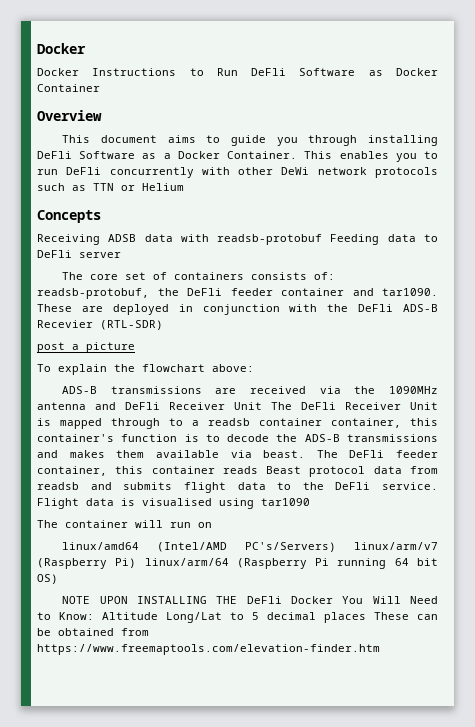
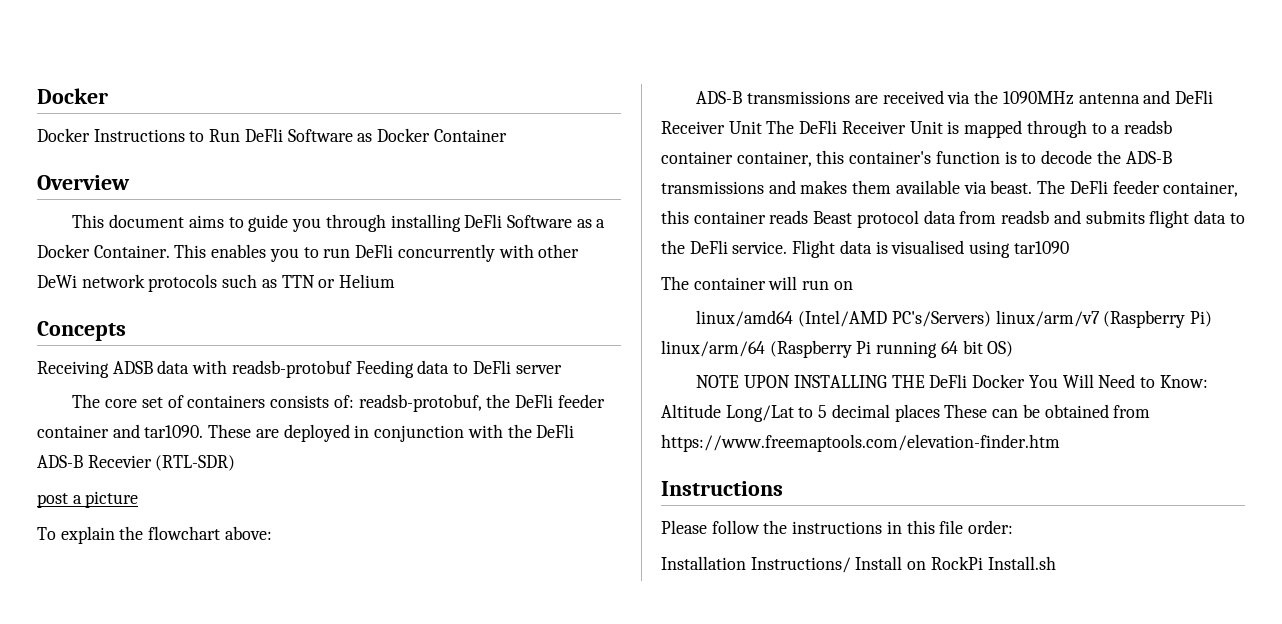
(380, 649) none -> [661,481,783,496] [661,520,1014,534] [661,556,1056,573] // Instructions // Please follow the instructions in this file order: // Installation Instructions/ Install on RockPi Install.sh

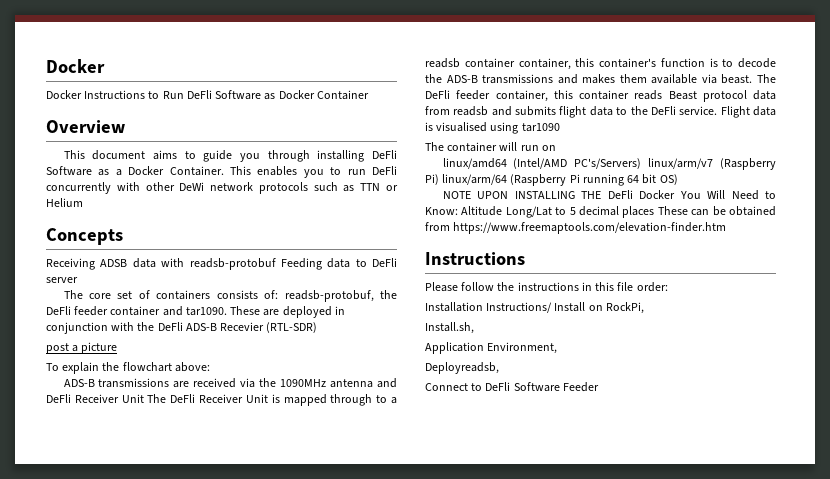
[930,556,1056,570] RockPi Install.sh -> [605,302,644,314] [425,322,474,334] [425,342,558,354] [425,362,499,374] [425,382,599,392] RockPi, // Install.sh, // Application Environment, // Deployreadsb, // Connect to DeFli Software Feeder

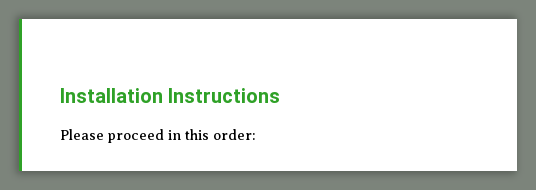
[46,59,105,73] [46,90,369,100] [46,120,125,133] [63,150,397,162] [46,166,397,178] [46,182,398,194] [46,198,83,207] [46,228,123,245] [46,258,397,270] [46,277,78,283] [63,290,397,302] [46,306,345,318] [46,322,318,334] [46,342,118,354] [46,362,210,374] [63,378,397,388] [46,394,397,406] [425,58,776,70] [425,74,776,84] [425,90,776,102] [425,106,776,118] [425,122,560,134] [425,142,556,152] [442,158,776,170] [425,174,678,186] [442,190,776,200] [425,206,776,218] [425,222,727,234] Docker // Docker Instructions to Run DeFli Software as Docker Container // Overview // This document aims to guide you through installing DeFli Software as a Docker Container. This enables you to run DeFli concurrently with other DeWi network protocols such as TTN or Helium // Concepts // Receiving ADSB data with readsb-protobuf Feeding data to DeFli server // The core set of containers consists of: readsb-protobuf, the DeFli feeder container and tar1090. These are deployed in conjunction with the DeFli ADS-B Recevier (RTL-SDR) // post a picture // To explain the flowchart above: // ADS-B transmissions are received via the 1090MHz antenna and DeFli Receiver Unit The DeFli Receiver Unit is mapped through to a readsb container container, this container's function is to decode the ADS-B transmissions and makes them available via beast. The DeFli feeder container, this container reads Beast protocol data from readsb and submits flight data to the DeFli service. Flight data is visualised using tar1090 // The container will run on // linux/amd64 (Intel/AMD PC's/Servers) linux/arm/v7 (Raspberry Pi) linux/arm/64 (Raspberry Pi running 64 bit OS) // NOTE UPON INSTALLING THE DeFli Docker You Will Need to Know: Altitude Long/Lat to 5 decimal places These can be obtained from https://www.freemaptools.com/elevation-finder.htm // -> [60,88,163,103] Installation
[461,282,579,291] follow the instructions -> [108,129,164,143] proceed
[617,282,634,291] file -> (209, 134) none
[425,302,644,314] [425,322,474,334] [425,342,558,354] [425,362,499,374] [425,382,599,392] // Installation Instructions/ Install on RockPi, // Install.sh, // Application Environment, // Deployreadsb, // Connect to DeFli Software Feeder -> (256, 134) none

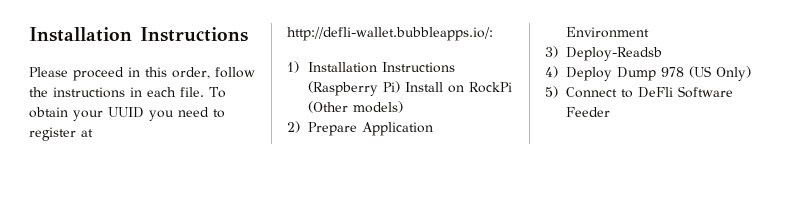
[213,129,256,140] order: -> [172,67,255,79] [29,87,226,98] [29,107,225,121] [29,127,93,141] [287,27,493,41] [287,61,455,73] [307,81,512,96] [307,101,403,113] [287,121,433,136] [565,27,649,38] [545,46,662,61] [545,66,751,81] [545,86,733,98] [565,107,610,117] order, follow the instructions in each file. To obtain your UUID you need to register at http://defli-wallet.bubbleapps.io/: // 1) Installation Instructions (Raspberry Pi) Install on RockPi (Other models) // 2) Prepare Application Environment // 3) Deploy-Readsb // 4) Deploy Dump 978 (US Only) // 5) Connect to DeFli Software Feeder

